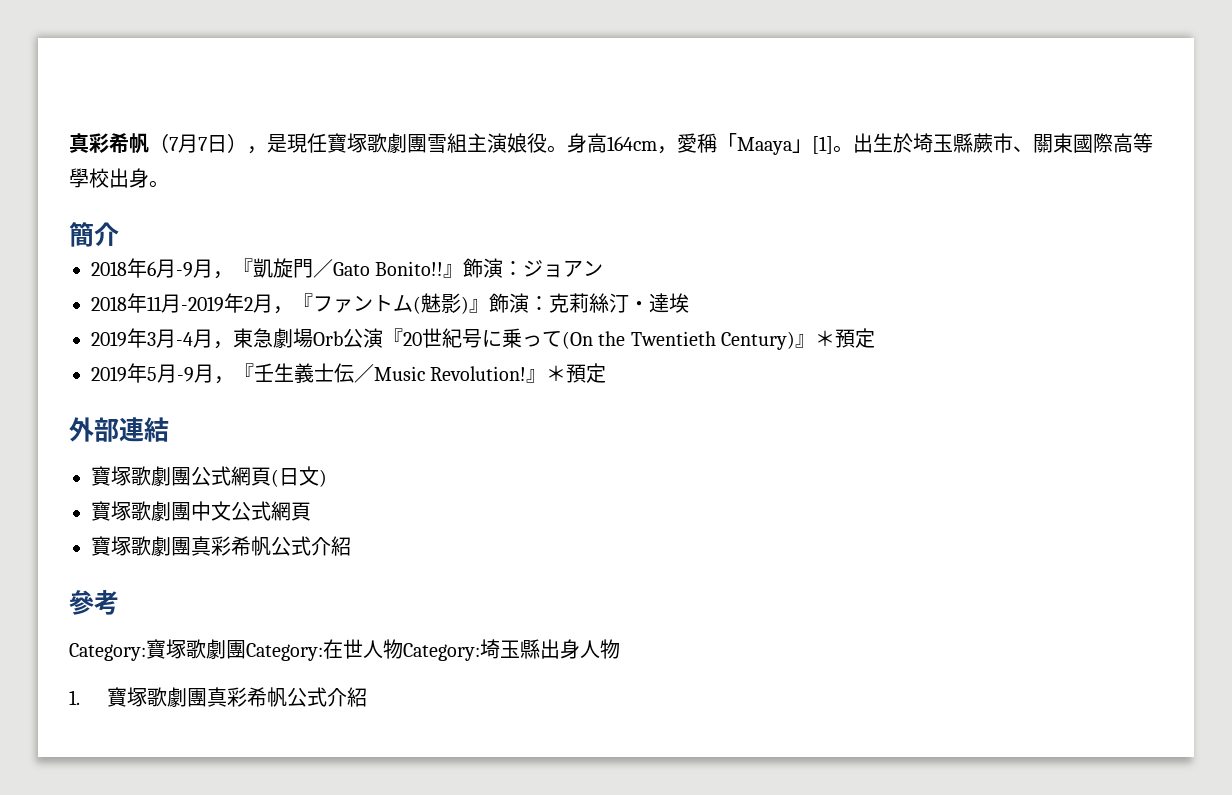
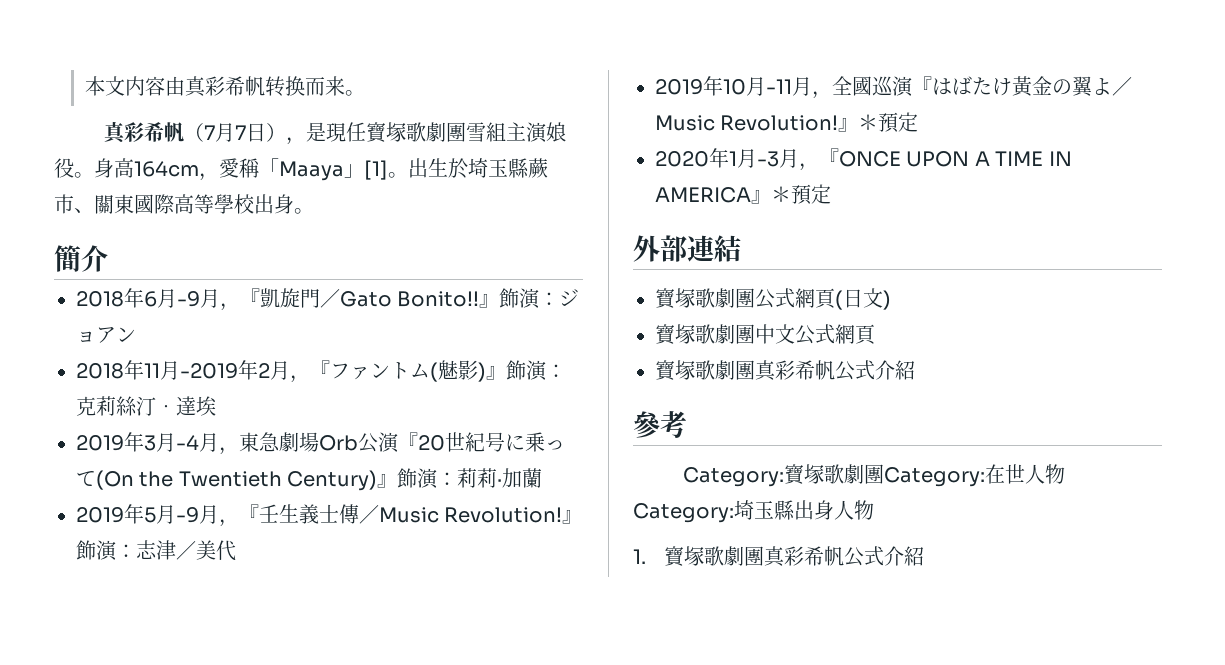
(69, 143) none -> [84,76,365,97] 本文内容由真彩希帆转换而来。 //
[815,328,876,348] ＊預定 -> [397,468,543,489] 飾演：莉莉·加蘭
[334,363,547,383] 伝／Music Revolution!』 -> [339,504,583,524] [76,540,236,561] [655,76,1132,99] [655,112,919,133] [655,148,1072,171] [655,187,771,204] 傳／Music Revolution!』飾演：志津／美代 // 2019年10月-11月，全國巡演『はばたけ黃金の翼よ／Music Revolution!』＊預定 // 2020年1月-3月，『ONCE UPON A TIME IN AMERICA』

